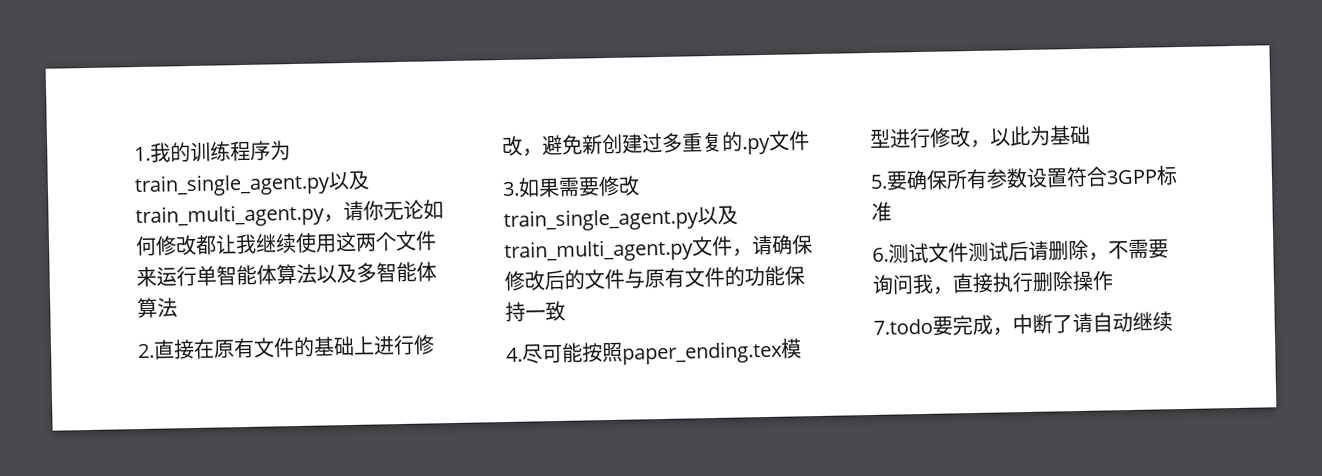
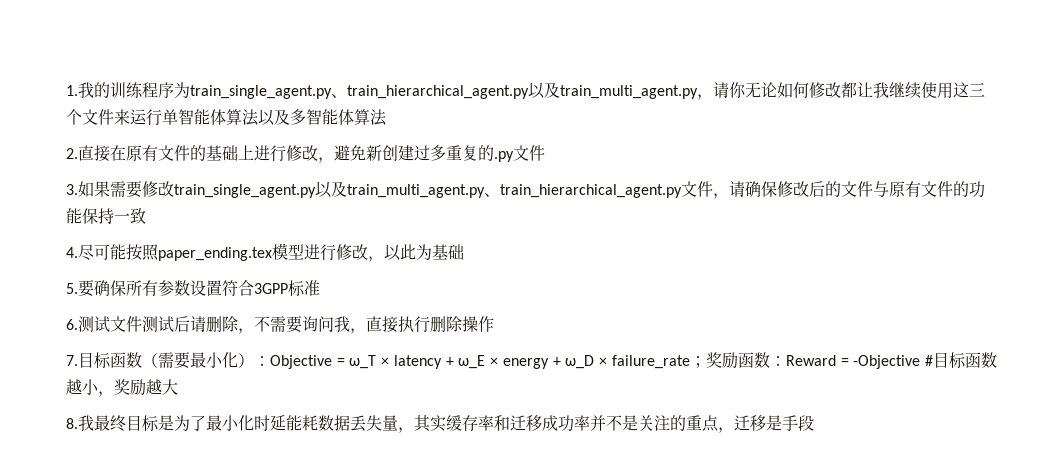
(331, 185) none -> [331,85,529,99] 、train_hierarchical_agent.py
[355,233,377,252] 两 -> [969,82,985,97] 三
(694, 251) none -> [484,184,682,198] 、train_hierarchical_agent.py
[873,311,1173,336] 7.todo要完成，中断了请自动继续 -> [66,352,998,369] [66,379,178,397] [66,415,814,433] 7.目标函数（需要最小化）：Objective = ω_T × latency + ω_E × energy + ω_D × failure_rate；奖励函数：Reward = -Objective #目标函数越小，奖励越大 // 8.我最终目标是为了最小化时延能耗数据丢失量，其实缓存率和迁移成功率并不是关注的重点，迁移是手段

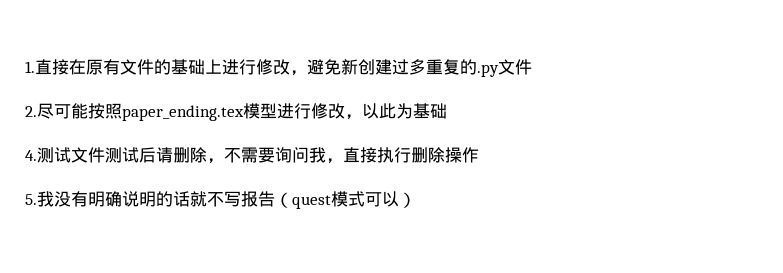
[78,82,985,100] [66,109,387,126] [66,148,78,159] 我的训练程序为train_single_agent.py、train_hierarchical_agent.py以及train_multi_agent.py，请你无论如何修改都让我继续使用这三个文件来运行单智能体算法以及多智能体算法 // 2. -> (35, 67) none
[66,181,985,199] [66,208,146,224] [66,247,78,258] 3.如果需要修改train_single_agent.py以及train_multi_agent.py、train_hierarchical_agent.py文件，请确保修改后的文件与原有文件的功能保持一致 // 4. -> [25,106,37,117] 2.
[66,280,320,297] [66,319,78,330] 5.要确保所有参数设置符合3GPP标准 // 6. -> [25,150,37,161] 4.
[66,352,998,369] [66,379,178,397] [66,415,814,433] 7.目标函数（需要最小化）：Objective = ω_T × latency + ω_E × energy + ω_D × failure_rate；奖励函数：Reward = -Objective #目标函数越小，奖励越大 // 8.我最终目标是为了最小化时延能耗数据丢失量，其实缓存率和迁移成功率并不是关注的重点，迁移是手段 -> [25,191,416,209] 5.我没有明确说明的话就不写报告（quest模式可以）

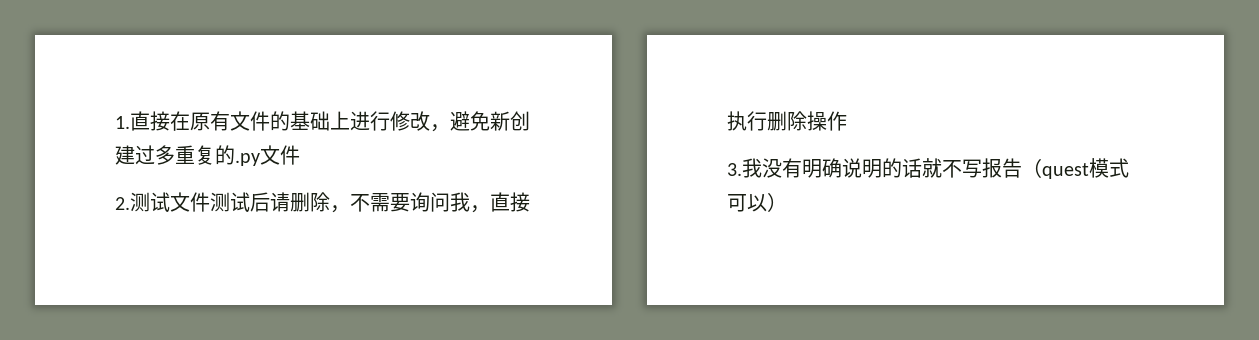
[37,103,447,121] [25,150,37,161] 尽可能按照paper_ending.tex模型进行修改，以此为基础 // 4. -> (130, 203) none
[25,194,37,205] 5. -> [727,163,742,176] 3.

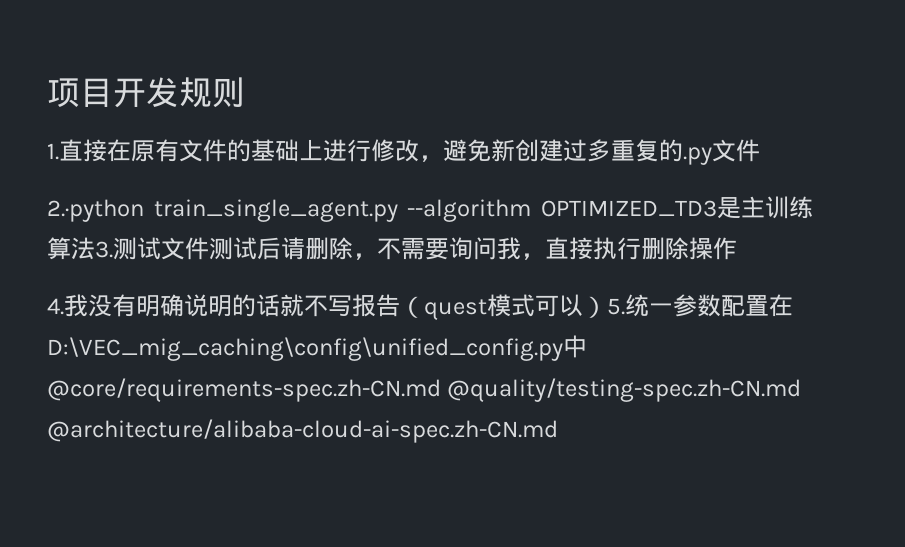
(115, 122) none -> [47,77,245,108] 项目开发规则 //
[115,197,130,210] 2. -> [47,196,813,222] [47,237,113,260] 2.·python train_single_agent.py --algorithm OPTIMIZED_TD3是主训练算法3.
[727,163,742,176] 3. -> [47,298,64,315] 4.
(787, 202) none -> [607,294,793,317] [47,335,587,361] [47,378,802,402] [47,419,558,443] 5.统一参数配置在D:\VEC_mig_caching\config\unified_config.py中@core/requirements-spec.zh-CN.md @quality/testing-spec.zh-CN.md @architecture/alibaba-cloud-ai-spec.zh-CN.md

